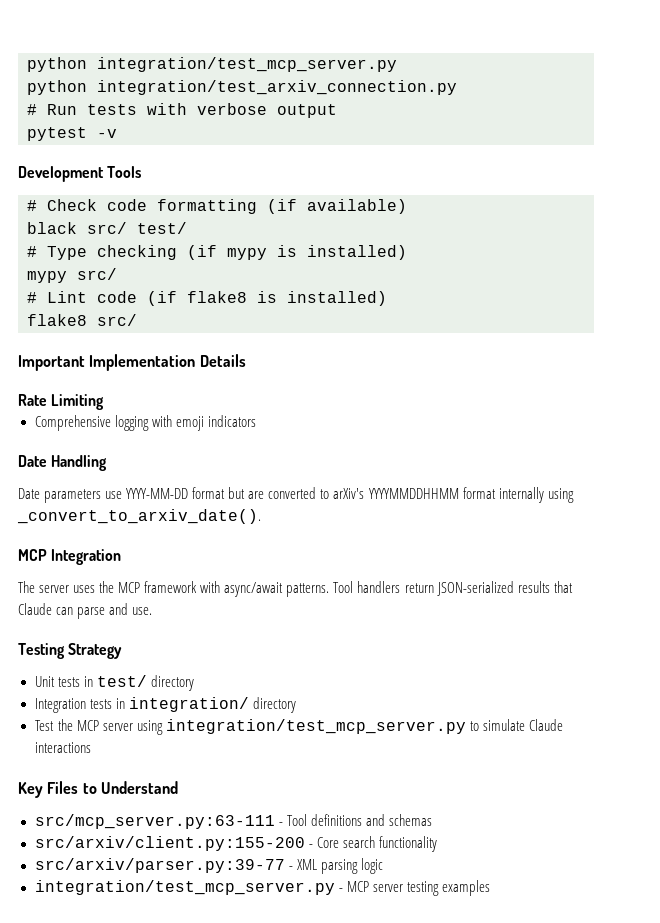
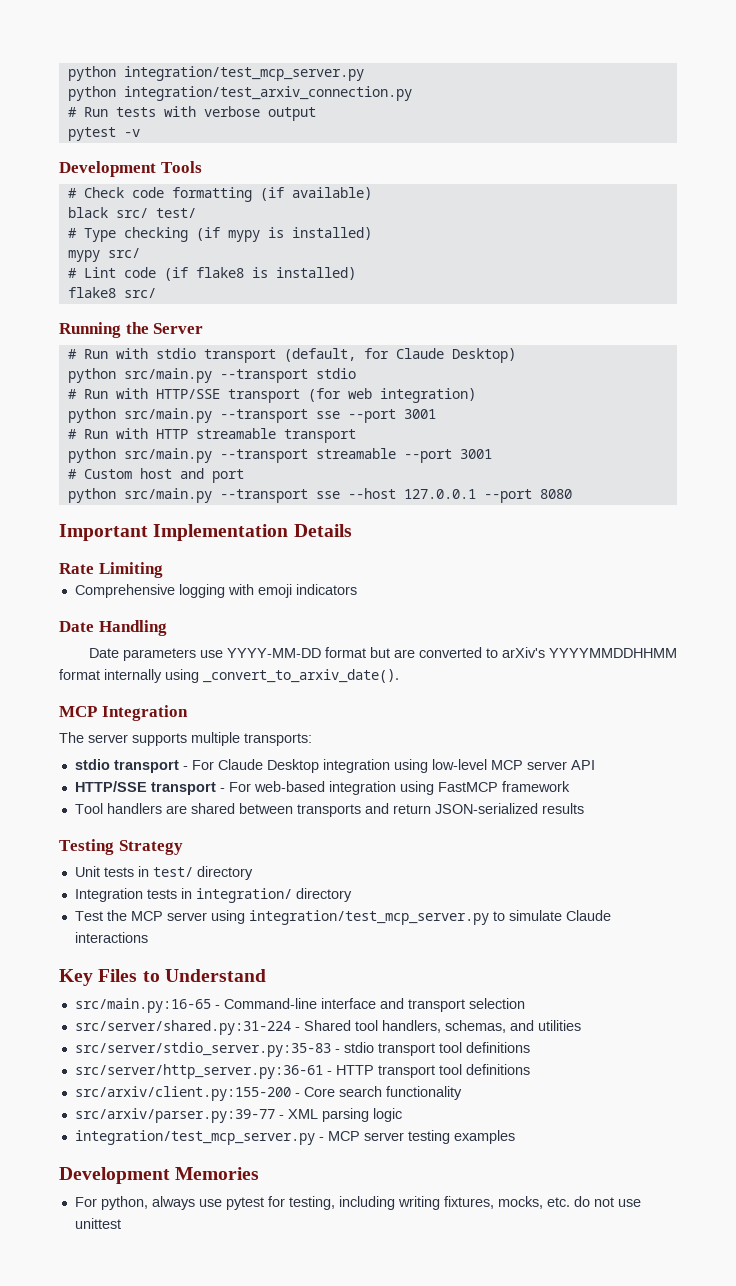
(137, 320) none -> [59,322,204,338] [67,348,516,363] [67,368,356,383] [67,388,476,403] [67,408,436,423] [67,428,356,443] [67,448,492,463] [67,468,244,483] [67,488,572,503] // Running the Server // # Run with stdio transport (default, for Claude Desktop) // python src/main.py --transport stdio // # Run with HTTP/SSE transport (for web integration) // python src/main.py --transport sse --port 3001 // # Run with HTTP streamable transport // python src/main.py --transport streamable --port 3001 // # Custom host and port // python src/main.py --transport sse --host 127.0.0.1 --port 8080
[73,581,573,597] [18,603,153,619] uses the MCP framework with async/await patterns. Tool handlers return JSON-serialized results that Claude can parse and use. -> [132,732,312,746] [74,759,595,773] [74,781,570,795] [74,803,584,817] supports multiple transports: // stdio transport - For Claude Desktop integration using low-level MCP server API // HTTP/SSE transport - For web-based integration using FastMCP framework // Tool handlers are shared between transports and return JSON-serialized results
[34,814,432,829] src/mcp_server.py:63-111 - Tool definitions and schemas -> [74,998,525,1013] [74,1020,581,1035] [74,1042,530,1057] [74,1064,530,1079] src/main.py:16-65 - Command-line interface and transport selection // src/server/shared.py:31-224 - Shared tool handlers, schemas, and utilities // src/server/stdio_server.py:35-83 - stdio transport tool definitions // src/server/http_server.py:36-61 - HTTP transport tool definitions
(490, 888) none -> [59,1167,260,1184] [74,1196,641,1210] [74,1218,121,1229] // Development Memories // For python, always use pytest for testing, including writing fixtures, mocks, etc. do not use unittest

